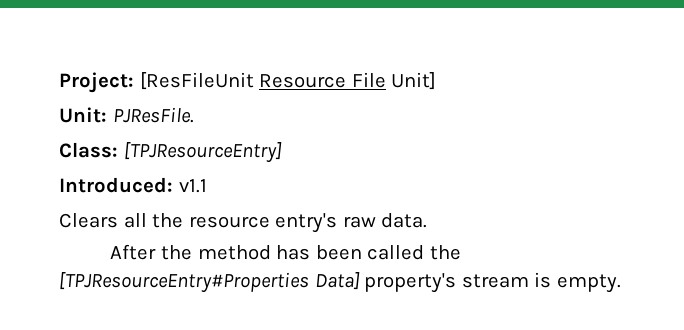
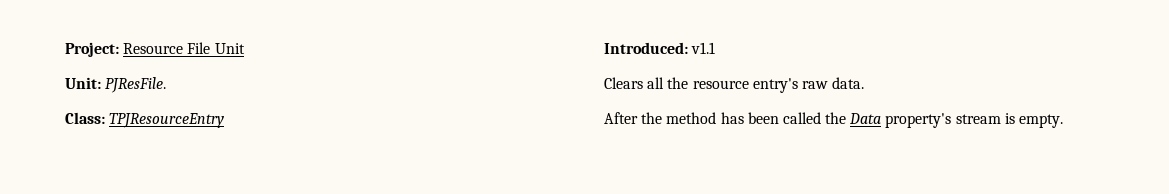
[139,72,254,90] [ResFileUnit -> (119, 49) none
[391,72,437,90] Unit] -> [214,43,245,54] Unit
[123,142,282,163] [TPJResourceEntry] -> [109,113,225,128] TPJResourceEntry
[59,272,360,293] [TPJResourceEntry#Properties Data] -> [849,113,882,124] Data

